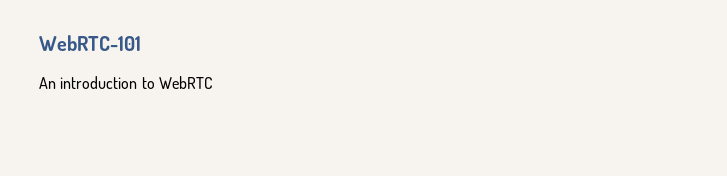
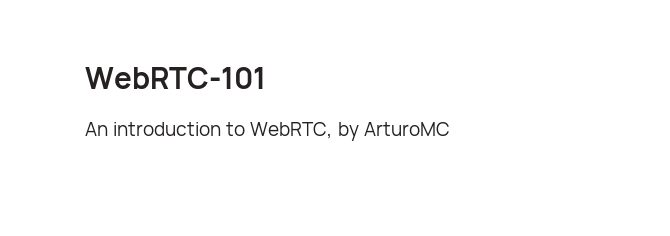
[158,76,213,89] WebRTC -> [250,122,450,141] WebRTC, by ArturoMC

